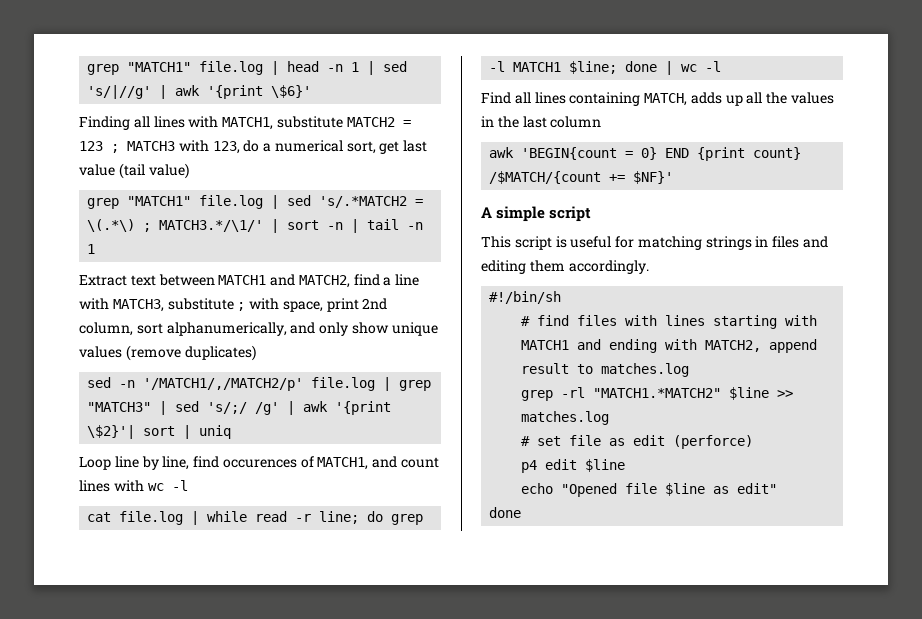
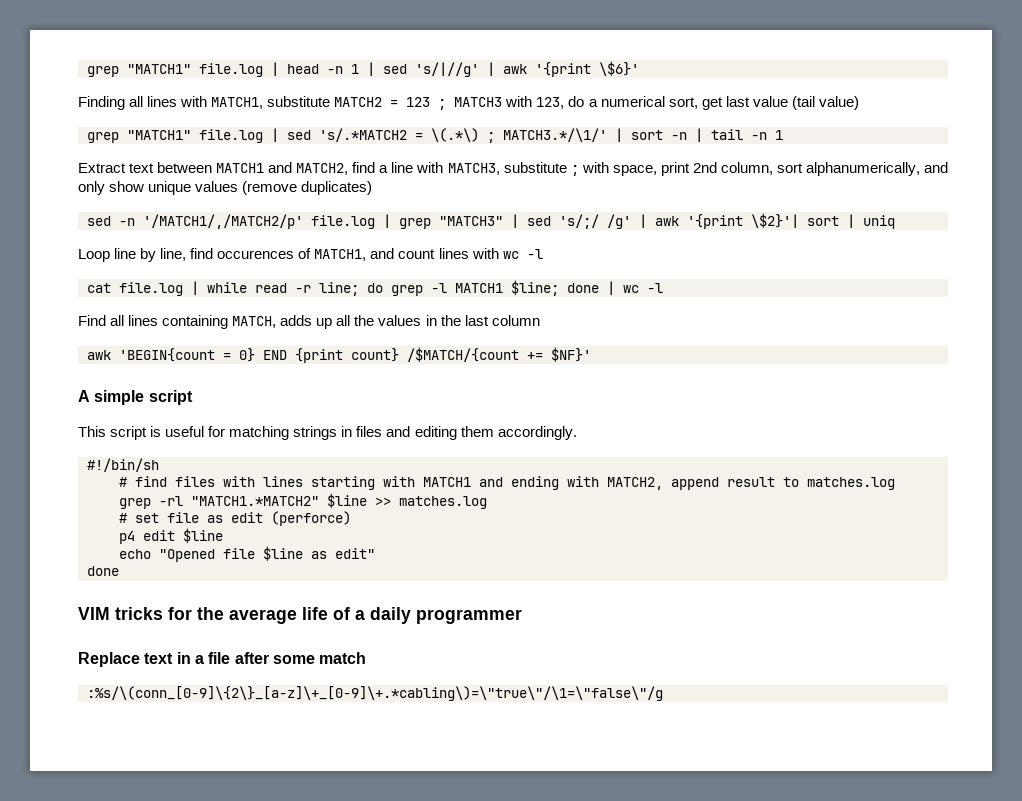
(522, 512) none -> [78,607,522,624] [78,652,367,667] [87,686,663,701] // VIM tricks for the average life of a daily programmer // Replace text in a file after some match // :%s/\(conn_[0-9]\{2\}_[a-z]\+_[0-9]\+.*cabling\)=\"true\"/\1=\"false\"/g

